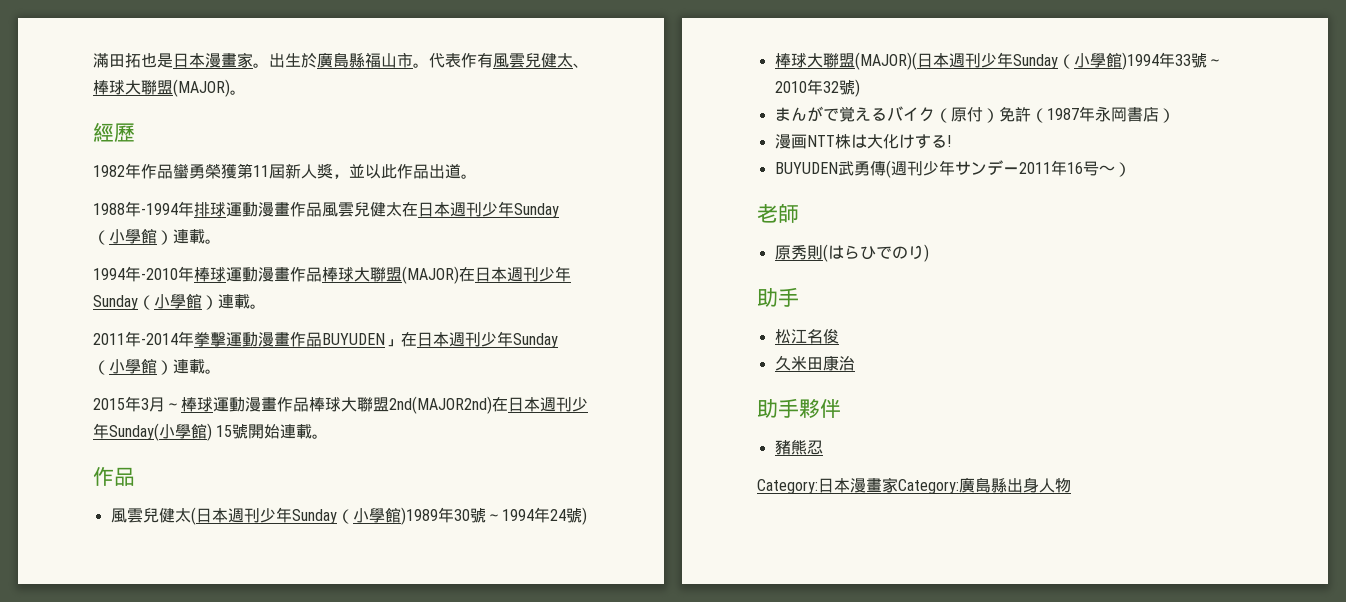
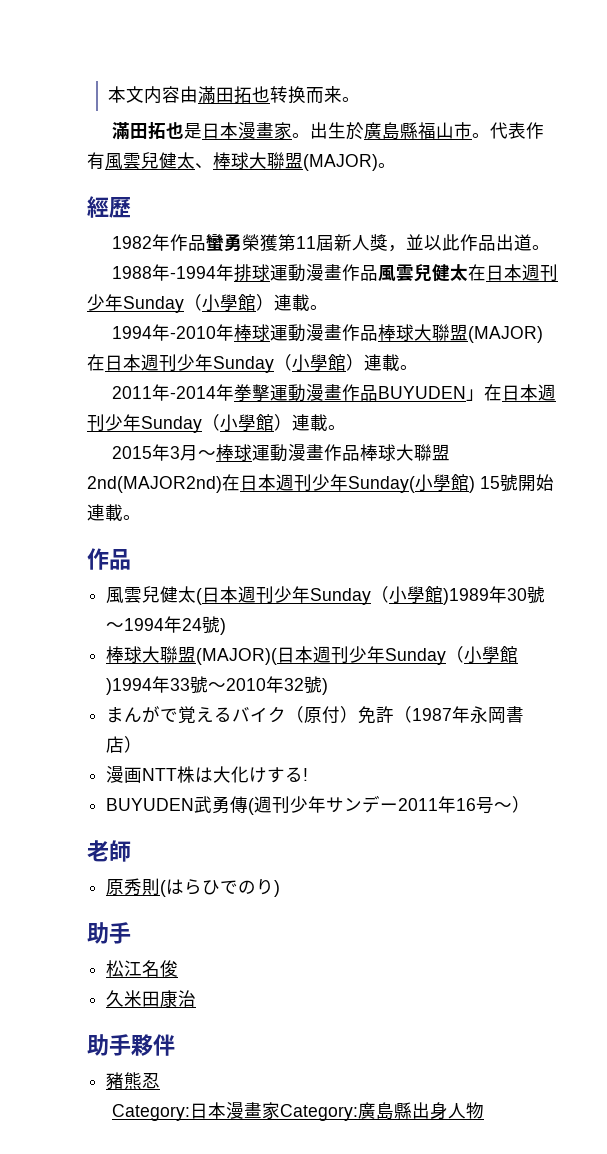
(93, 60) none -> [108,86,361,104] 本文内容由滿田拓也转换而来。 //

